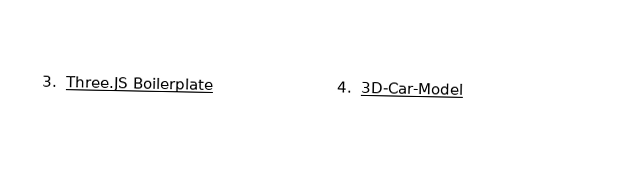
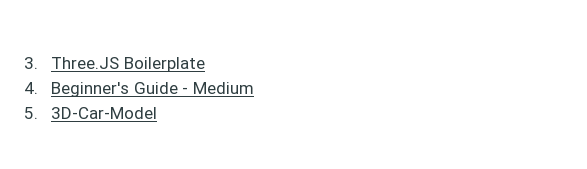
(353, 87) none -> [50,82,254,97] [24,107,38,119] Beginner's Guide - Medium // 5.

